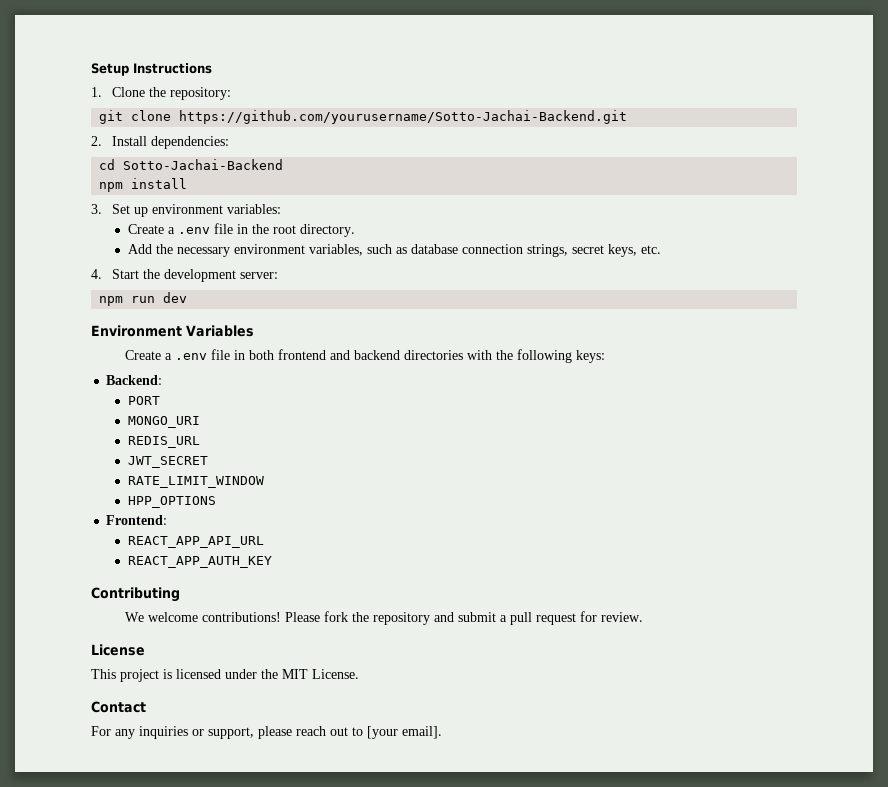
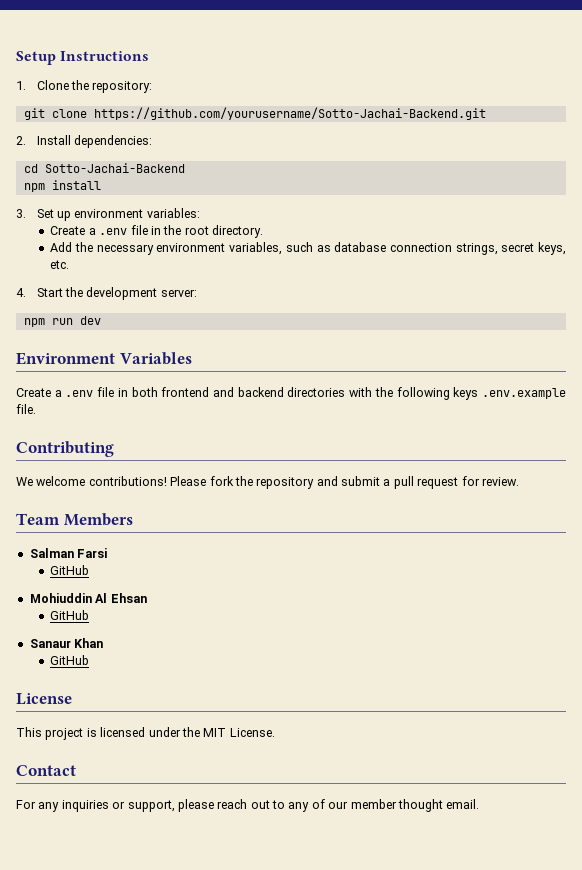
[576,350,606,363] [106,375,163,385] [127,396,160,405] [127,416,200,428] [127,436,200,448] [127,456,208,468] [127,476,264,488] [127,496,216,508] [106,515,168,525] [127,536,264,548] [127,556,272,568] keys: // Backend: // PORT // MONGO_URI // REDIS_URL // JWT_SECRET // RATE_LIMIT_WINDOW // HPP_OPTIONS // Frontend: // REACT_APP_API_URL // REACT_APP_AUTH_KEY -> [453,387,566,400] [16,404,36,414] keys .env.example file.
(644, 617) none -> [16,513,133,526] [29,548,108,558] [50,565,90,575] [29,593,147,603] [50,610,90,620] [29,638,104,648] [50,655,90,665] // Team Members // Salman Farsi // GitHub // Mohiuddin Al Ehsan // GitHub // Sanaur Khan // GitHub
[367,726,442,739] [your email]. -> [288,799,480,812] any of our member thought email.

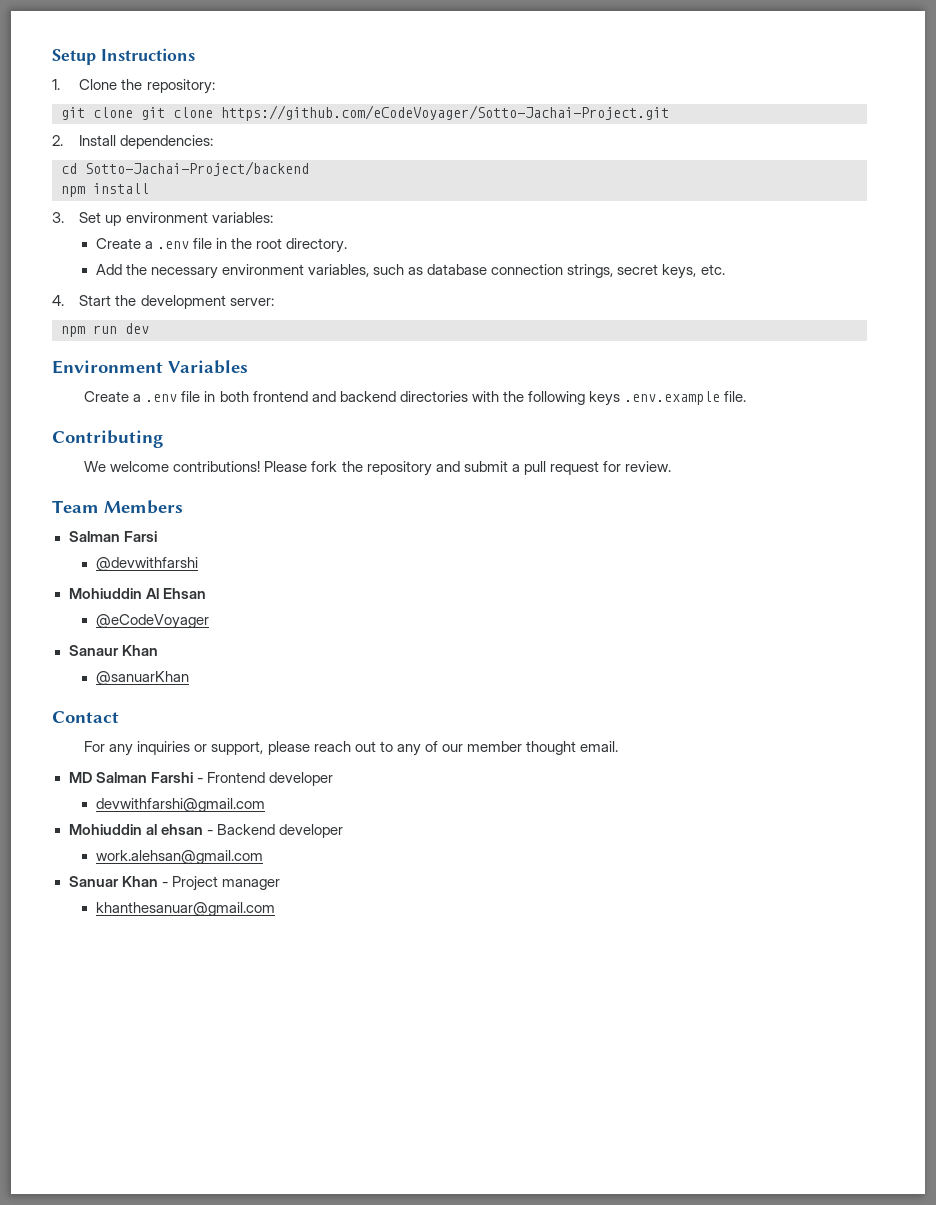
[93,107,486,120] https://github.com/yourusername/Sotto-Jachai-Backend.git -> [141,105,669,121] git clone https://github.com/eCodeVoyager/Sotto-Jachai-Project.git
[44,163,185,173] Sotto-Jachai-Backend -> [85,161,309,176] Sotto-Jachai-Project/backend
[50,565,90,575] GitHub -> [95,557,198,571] @devwithfarshi
[50,610,90,620] GitHub -> [95,614,209,629] @eCodeVoyager
[50,655,90,665] [16,693,72,705] [16,727,275,740] GitHub // License // This project is licensed under the MIT License. -> [95,671,189,685] @sanuarKhan
(480, 804) none -> [68,772,333,786] [95,798,265,812] [68,824,343,838] [95,850,263,864] [68,876,280,891] [95,902,275,916] // MD Salman Farshi - Frontend developer // devwithfarshi@gmail.com // Mohiuddin al ehsan - Backend developer // work.alehsan@gmail.com // Sanuar Khan - Project manager // khanthesanuar@gmail.com

